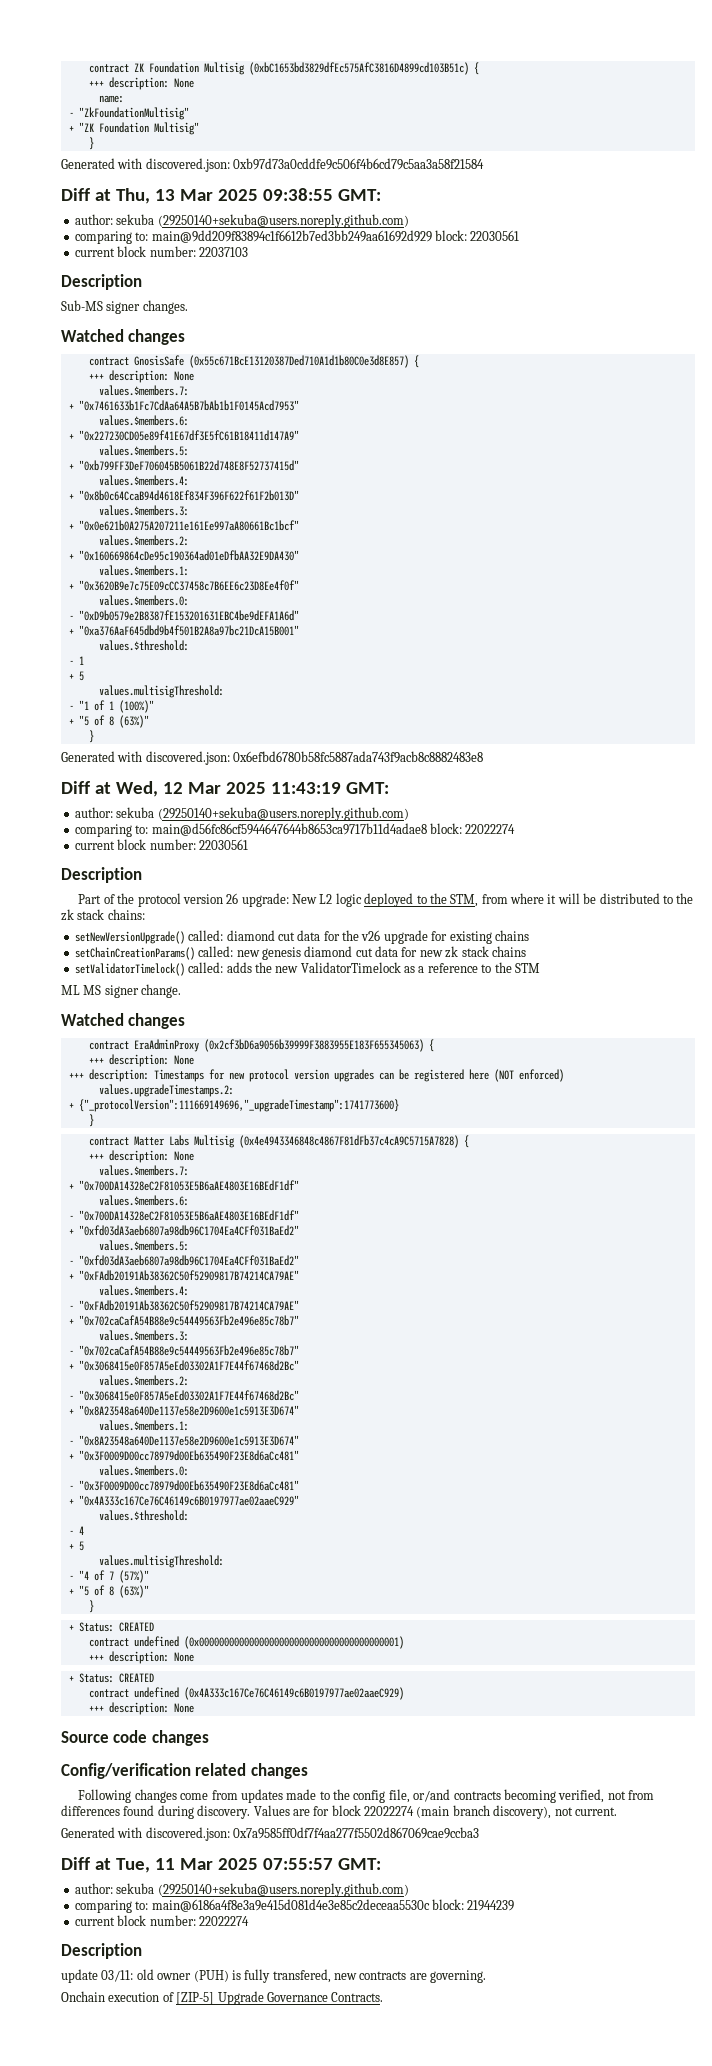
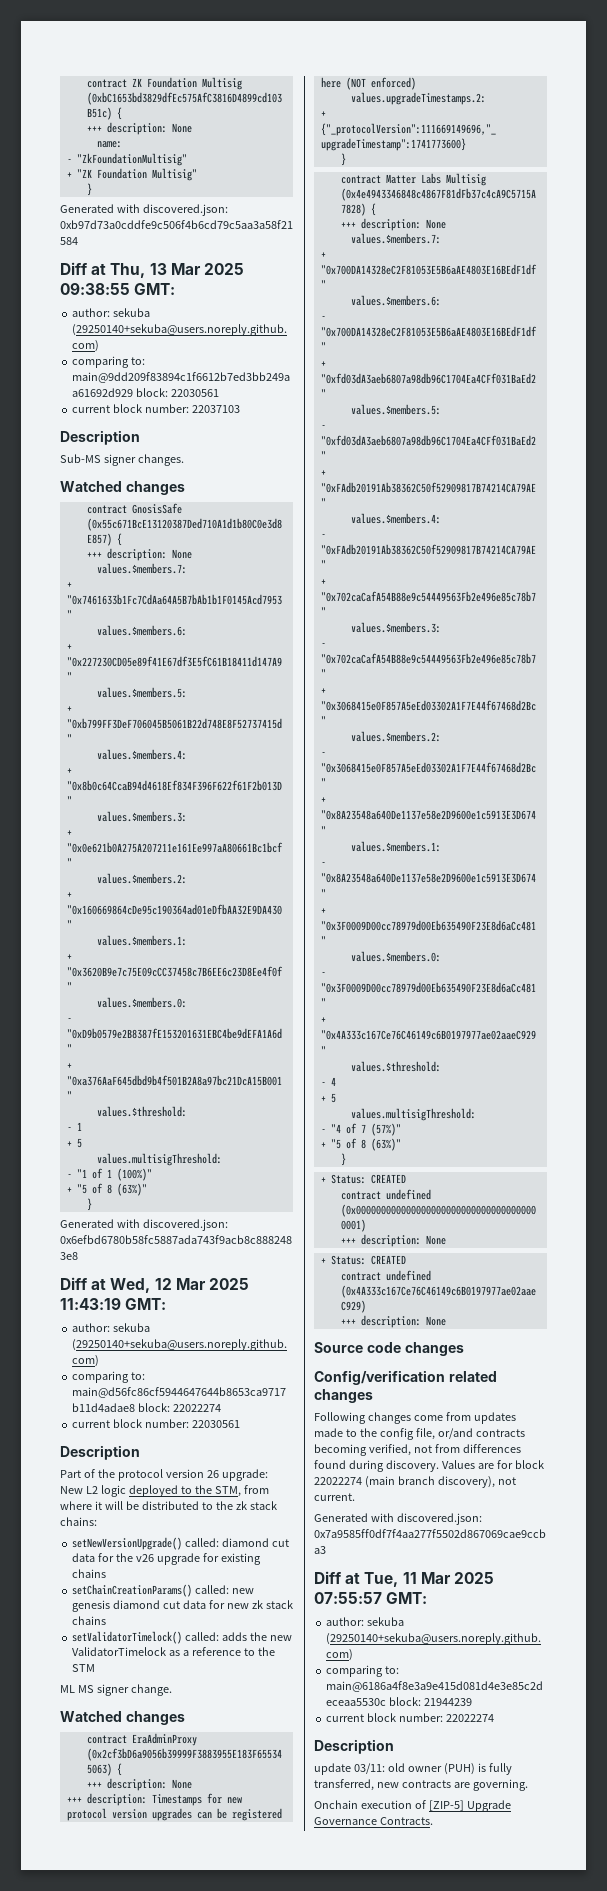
[272,1969,331,1983] transfered, -> [314,1779,374,1791] transferred,

